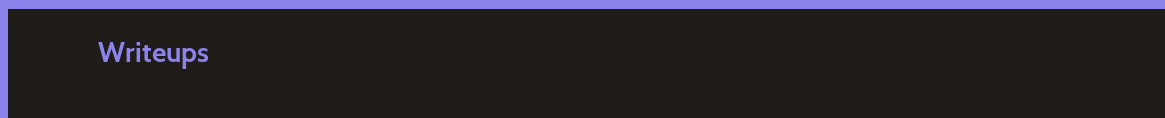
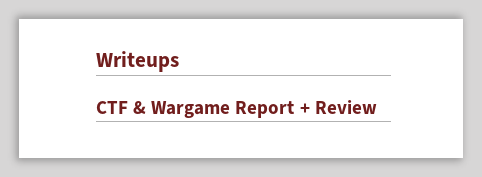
(209, 55) none -> [96,100,377,118] // CTF & Wargame Report + Review

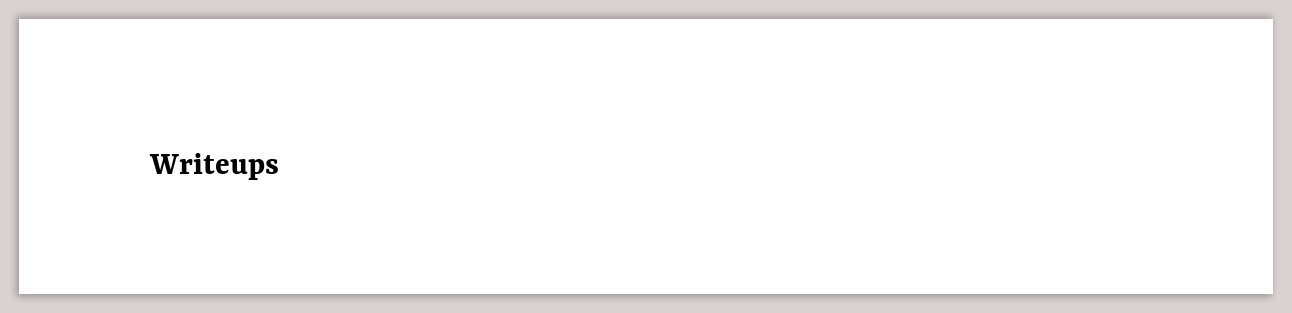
[96,100,377,118] // CTF & Wargame Report + Review -> (279, 166) none

